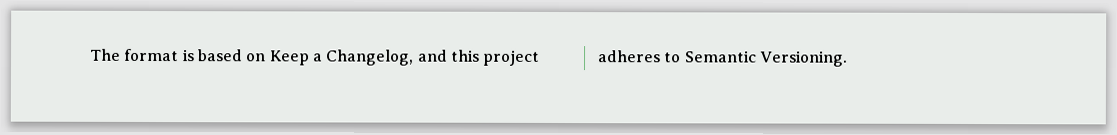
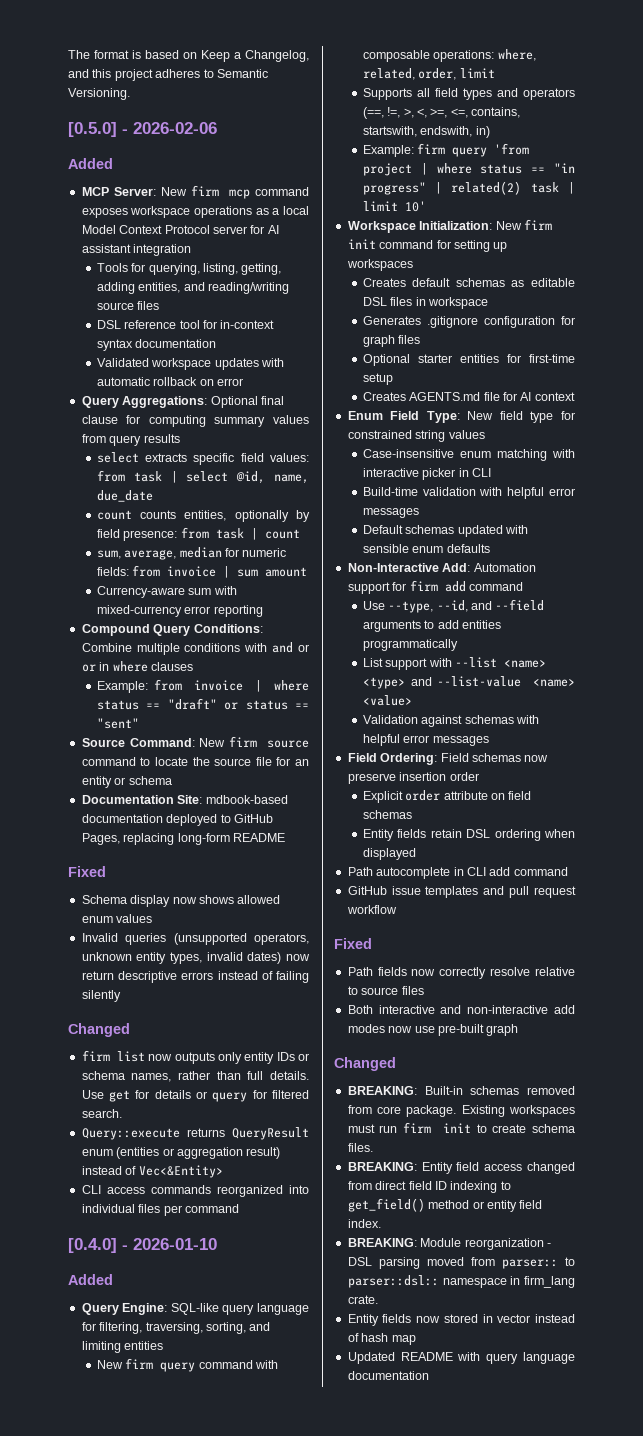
(848, 58) none -> [68,122,217,137] [68,158,113,169] [81,185,309,199] [81,206,309,218] [81,225,279,234] [81,244,192,256] [96,263,282,275] [96,282,289,294] [96,301,160,310] [96,320,275,329] [96,339,217,351] [96,358,284,370] [96,377,243,386] [81,396,284,408] [81,415,309,427] [81,434,180,446] [96,452,309,465] [96,470,309,484] [96,490,153,502] [96,510,310,522] [96,527,300,541] [96,547,287,560] [96,565,308,578] [96,586,237,598] [96,605,263,617] [81,624,263,636] [81,642,309,655] [81,661,193,672] [96,679,309,693] [96,698,309,710] [96,718,139,729] [81,736,309,748] [81,757,309,766] [81,776,172,788] [81,795,288,804] [81,814,273,826] [81,833,285,845] [68,866,106,877] [81,895,281,907] [81,914,153,923] [81,933,309,945] [81,952,310,964] [81,971,309,983] [81,990,121,1002] [68,1023,130,1037] [81,1050,309,1064] [81,1071,309,1082] [81,1090,309,1102] [81,1109,122,1118] [81,1127,309,1140] [81,1147,281,1159] [81,1165,223,1178] [81,1185,309,1197] [81,1204,239,1216] [68,1238,217,1253] [68,1274,113,1285] [81,1303,309,1315] [81,1322,271,1334] [81,1341,164,1353] [96,1358,278,1372] [362,49,536,62] [362,68,495,80] [362,88,575,100] [362,107,521,119] [362,126,490,138] [362,143,530,157] [362,163,575,176] [362,181,575,195] [362,201,426,212] [347,219,552,233] [347,239,508,252] [346,259,413,271] [362,278,575,287] [362,297,488,309] [362,316,575,328] [362,335,421,347] [362,354,575,366] [362,373,393,385] [362,392,575,401] [347,411,575,423] [347,430,485,442] [362,449,575,461] [362,468,491,480] [362,487,575,499] [362,508,419,518] [362,525,528,537] [362,544,490,553] [347,563,536,572] [347,580,523,594] [362,599,545,613] [362,620,501,632] [362,639,458,651] [362,657,546,670] [362,676,575,689] [362,695,412,706] [362,715,539,727] [362,734,489,746] [347,753,549,765] [347,772,479,784] [362,790,532,803] [362,810,412,819] [362,829,575,841] [362,848,416,860] [347,867,568,879] [347,886,576,898] [346,905,397,914] [334,938,372,949] [347,967,575,979] [347,986,424,995] [347,1005,575,1014] [347,1024,519,1036] [334,1057,396,1071] [347,1086,575,1095] [347,1105,575,1117] [347,1122,575,1133] [347,1143,373,1152] [347,1162,575,1174] [347,1181,511,1193] [347,1198,543,1212] [347,1219,381,1228] [347,1238,551,1250] [347,1257,575,1269] [347,1275,575,1288] [347,1295,378,1304] [347,1314,575,1326] [347,1333,416,1345] [347,1352,575,1364] [347,1371,429,1380] // [0.5.0] - 2026-02-06 // Added // MCP Server: New firm mcp command exposes workspace operations as a local Model Context Protocol server for AI assistant integration // Tools for querying, listing, getting, adding entities, and reading/writing source files // DSL reference tool for in-context syntax documentation // Validated workspace updates with automatic rollback on error // Query Aggregations: Optional final clause for computing summary values from query results // select extracts specific field values: from task | select @id, name, due_date // count counts entities, optionally by field presence: from task | count // sum, average, median for numeric fields: from invoice | sum amount // Currency-aware sum with mixed-currency error reporting // Compound Query Conditions: Combine multiple conditions with and or or in where clauses // Example: from invoice | where status == "draft" or status == "sent" // Source Command: New firm source command to locate the source file for an entity or schema // Documentation Site: mdbook-based documentation deployed to GitHub Pages, replacing long-form README // Fixed // Schema display now shows allowed enum values // Invalid queries (unsupported operators, unknown entity types, invalid dates) now return descriptive errors instead of failing silently // Changed // firm list now outputs only entity IDs or schema names, rather than full details. Use get for details or query for filtered search. // Query::execute returns QueryResult enum (entities or aggregation result) instead of Vec<&Entity> // CLI access commands reorganized into individual files per command // [0.4.0] - 2026-01-10 // Added // Query Engine: SQL-like query language for filtering, traversing, sorting, and limiting entities // New firm query command with composable operations: where, related, order, limit // Supports all field types and operators (==, !=, >, <, >=, <=, contains, startswith, endswith, in) // Example: firm query 'from project | where status == "in progress" | related(2) task | limit 10' // Workspace Initialization: New firm init command for setting up workspaces // Creates default schemas as editable DSL files in workspace // Generates .gitignore configuration for graph files // Optional starter entities for first-time setup // Creates AGENTS.md file for AI context // Enum Field Type: New field type for constrained string values // Case-insensitive enum matching with interactive picker in CLI // Build-time validation with helpful error messages // Default schemas updated with sensible enum defaults // Non-Interactive Add: Automation support for firm add command // Use --type, --id, and --field arguments to add entities programmatically // List support with --list <name> <type> and --list-value <name> <value> // Validation against schemas with helpful error messages // Field Ordering: Field schemas now preserve insertion order // Explicit order attribute on field schemas // Entity fields retain DSL ordering when displayed // Path autocomplete in CLI add command // GitHub issue templates and pull request workflow // Fixed // Path fields now correctly resolve relative to source files // Both interactive and non-interactive add modes now use pre-built graph // Changed // BREAKING: Built-in schemas removed from core package. Existing workspaces must run firm init to create schema files. // BREAKING: Entity field access changed from direct field ID indexing to get_field() method or entity field index. // BREAKING: Module reorganization - DSL parsing moved from parser:: to parser::dsl:: namespace in firm_lang crate. // Entity fields now stored in vector instead of hash map // Updated README with query language documentation

